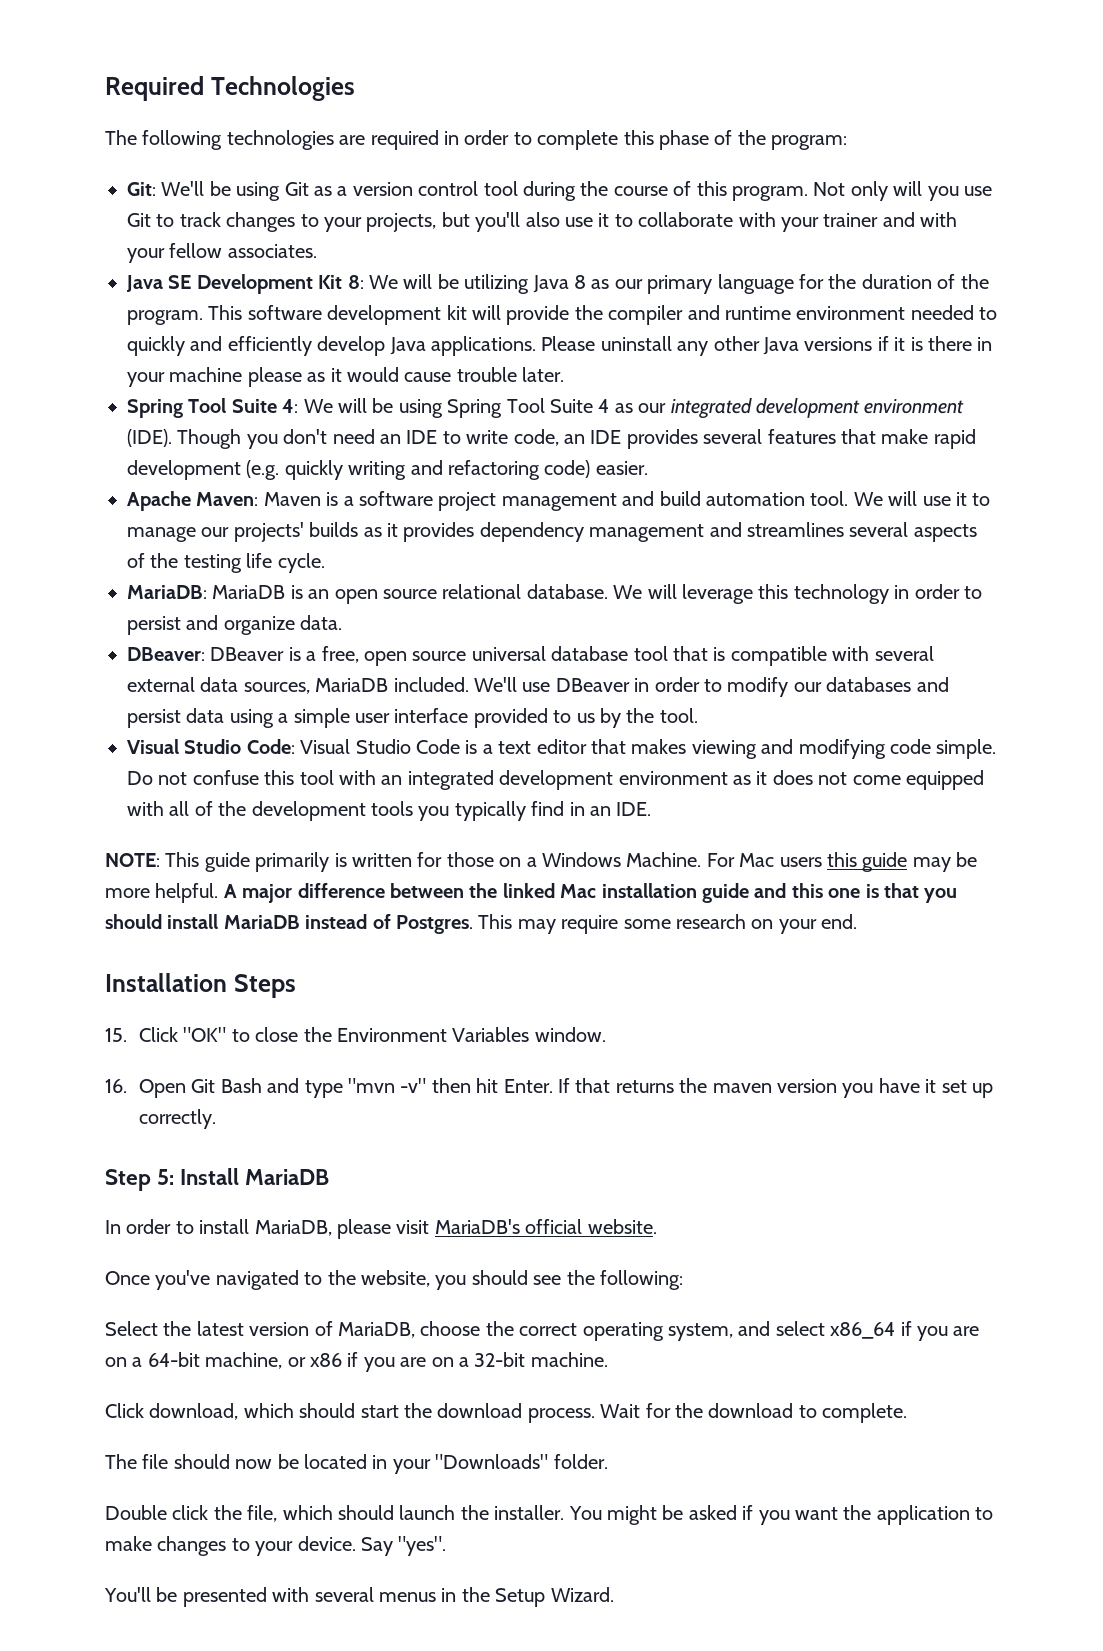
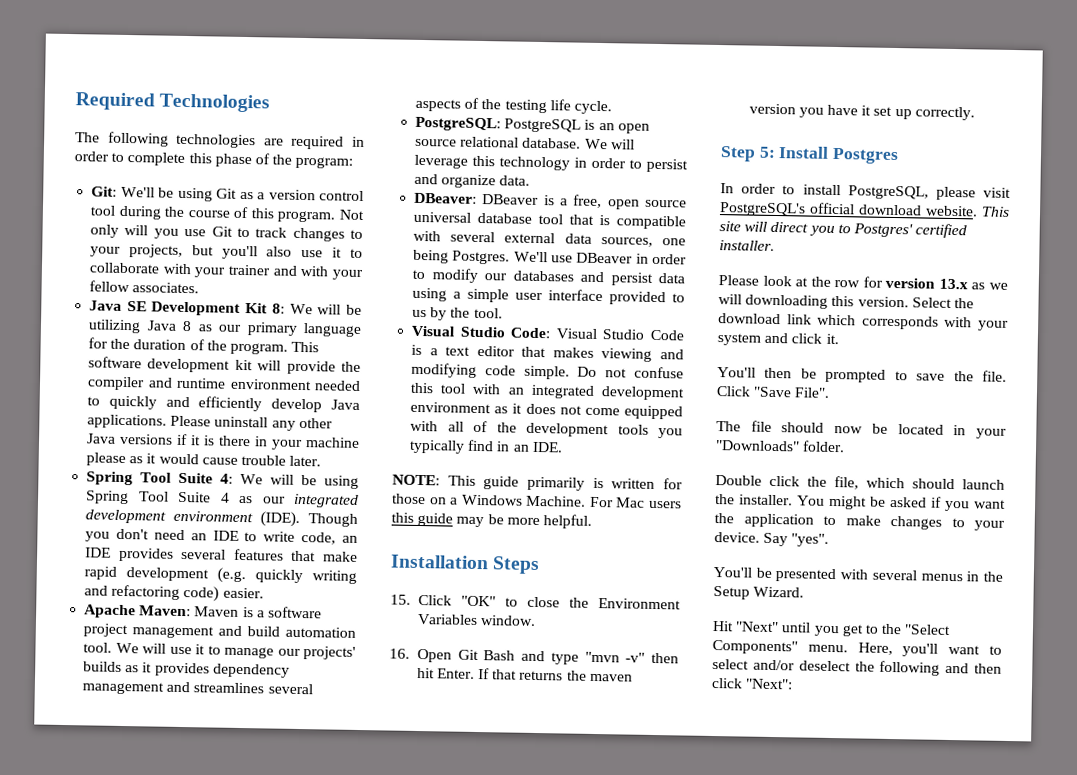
[127,585,286,599] MariaDB: MariaDB -> [415,116,582,133] PostgreSQL: PostgreSQL
[315,677,469,692] MariaDB included. -> [662,238,686,246] [413,249,511,265] one being Postgres.
[223,883,958,903] [105,914,858,934] A major difference between the linked Mac installation guide and this one is that you should install MariaDB instead of Postgres. This may require some research on your end. -> (592, 521) none
[245,1169,330,1185] MariaDB -> [832,147,900,165] Postgres
[254,1220,332,1236] MariaDB, -> [847,185,929,200] PostgreSQL,
[434,1219,657,1234] [105,1270,683,1290] [105,1321,980,1341] [105,1352,608,1372] [105,1403,908,1423] MariaDB's official website. // Once you've navigated to the website, you should see the following: // Select the latest version of MariaDB, choose the correct operating system, and select x86_64 if you are on a 64-bit machine, or x86 if you are on a 32-bit machine. // Click download, which should start the download process. Wait for the download to complete. -> [719,202,1010,217] [719,221,968,239] [719,240,775,251] [718,275,1008,290] [718,294,974,309] [718,313,1009,331] [717,332,839,346] [717,367,1007,383] [716,386,831,398] PostgreSQL's official download website. This site will direct you to Postgres' certified installer. // Please look at the row for version 13.x as we will downloading this version. Select the download link which corresponds with your system and click it. // You'll then be prompted to save the file. Click "Save File".
(614, 1594) none -> [712,620,952,637] [712,639,1002,657] [712,658,1002,676] [711,677,794,690] // Hit "Next" until you get to the "Select Components" menu. Here, you'll want to select and/or deselect the following and then click "Next":

